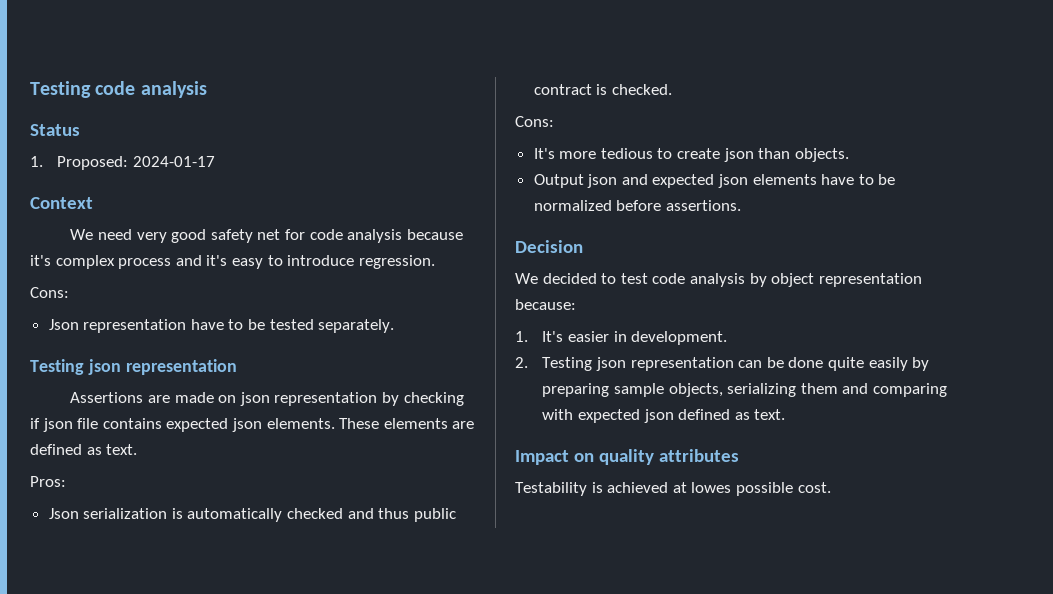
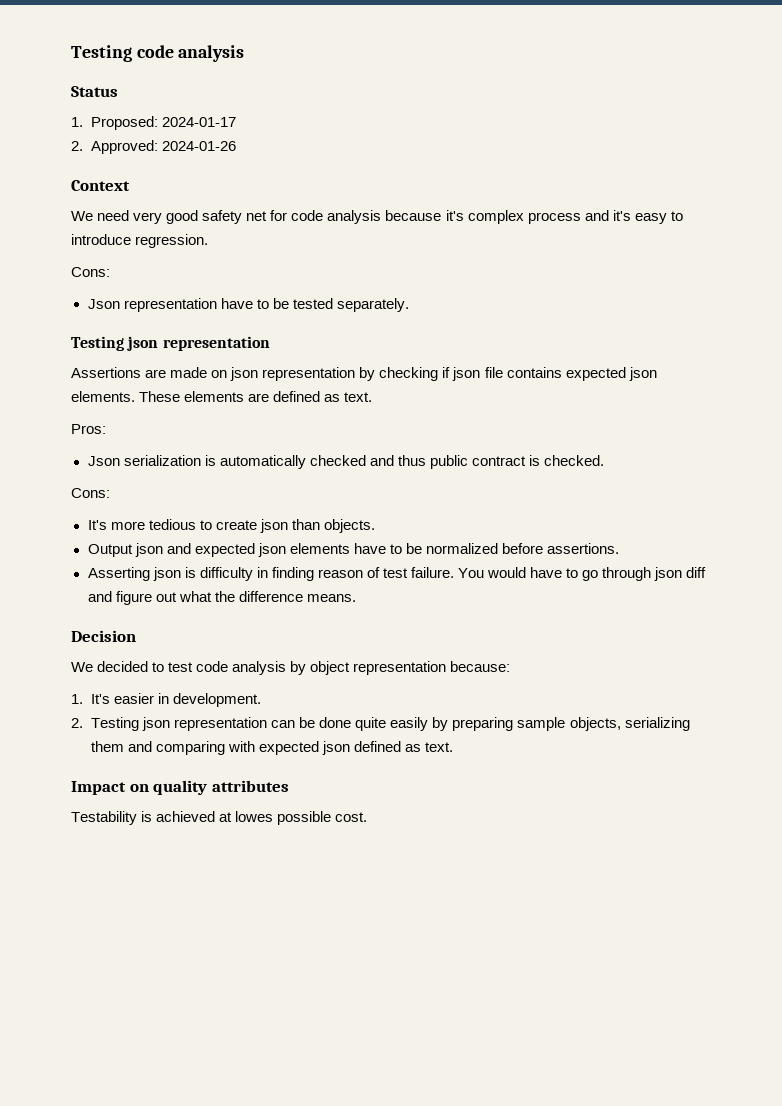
(215, 161) none -> [71,140,237,154] // 2. Approved: 2024-01-26
(741, 205) none -> [87,567,707,581] [87,591,356,605] // Asserting json is difficulty in finding reason of test failure. You would have to go through json diff and figure out what the difference means.

